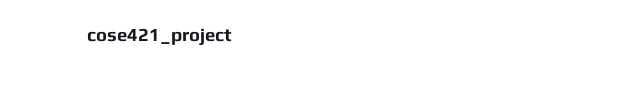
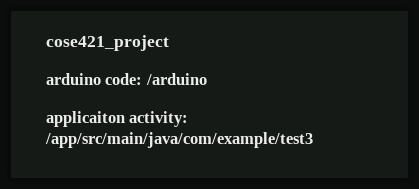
(232, 37) none -> [46,73,207,85] [46,111,189,127] [45,132,313,148] // arduino code: /arduino // applicaiton activity: /app/src/main/java/com/example/test3

